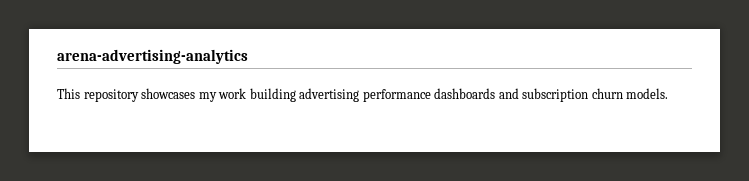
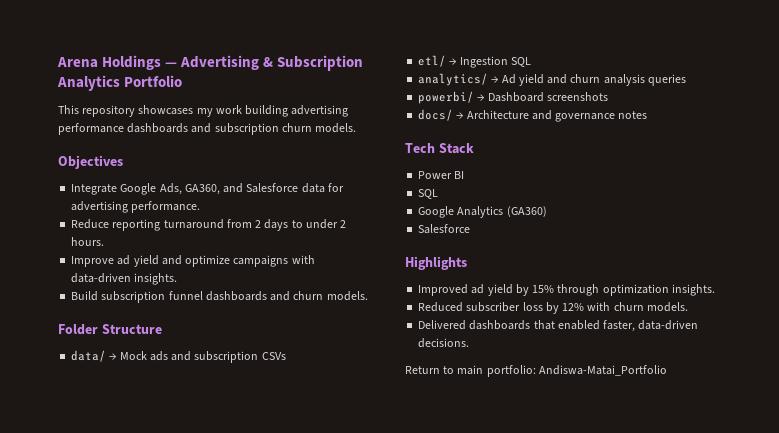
[57,49,248,64] arena-advertising-analytics -> [57,55,364,71] [57,75,183,91] Arena Holdings — Advertising & Subscription Analytics Portfolio
(669, 93) none -> [58,155,123,169] [71,183,344,195] [71,201,201,213] [71,219,347,231] [71,237,105,246] [71,255,315,267] [71,273,178,285] [71,291,368,303] [58,324,162,335] [71,350,286,363] [418,55,531,68] [418,73,686,86] [418,91,608,104] [418,109,648,122] [405,143,474,154] [418,171,465,179] [418,189,439,199] [418,206,547,218] [418,224,471,234] [405,256,467,270] [418,284,715,296] [418,302,688,314] [418,320,699,332] [418,338,470,348] [405,365,667,377] // Objectives // Integrate Google Ads, GA360, and Salesforce data for advertising performance. // Reduce reporting turnaround from 2 days to under 2 hours. // Improve ad yield and optimize campaigns with data-driven insights. // Build subscription funnel dashboards and churn models. // Folder Structure // data/ → Mock ads and subscription CSVs // etl/ → Ingestion SQL // analytics/ → Ad yield and churn analysis queries // powerbi/ → Dashboard screenshots // docs/ → Architecture and governance notes // Tech Stack // Power BI // SQL // Google Analytics (GA360) // Salesforce // Highlights // Improved ad yield by 15% through optimization insights. // Reduced subscriber loss by 12% with churn models. // Delivered dashboards that enabled faster, data-driven decisions. // Return to main portfolio: Andiswa-Matai_Portfolio

